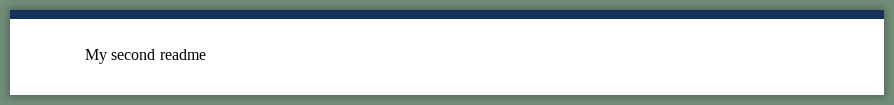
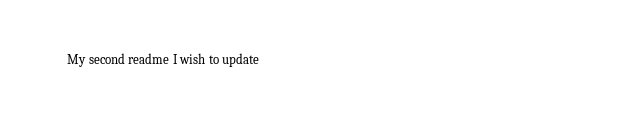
(206, 54) none -> [172,53,260,67] I wish to update

